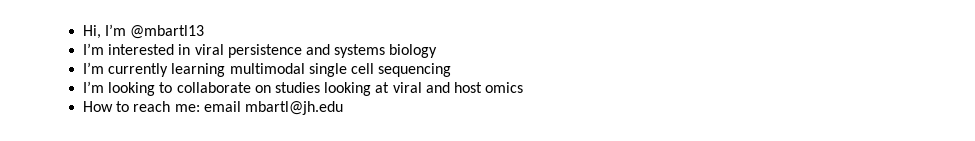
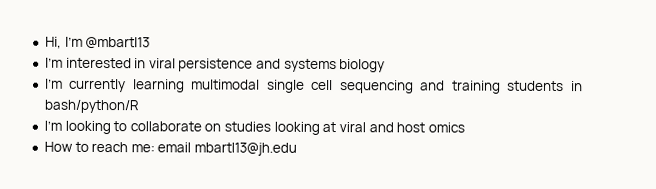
(452, 70) none -> [420,80,583,94] [43,99,139,114] and training students in bash/python/R
[244,101,343,115] mbartl@jh.edu -> [194,142,298,156] mbartl13@jh.edu

